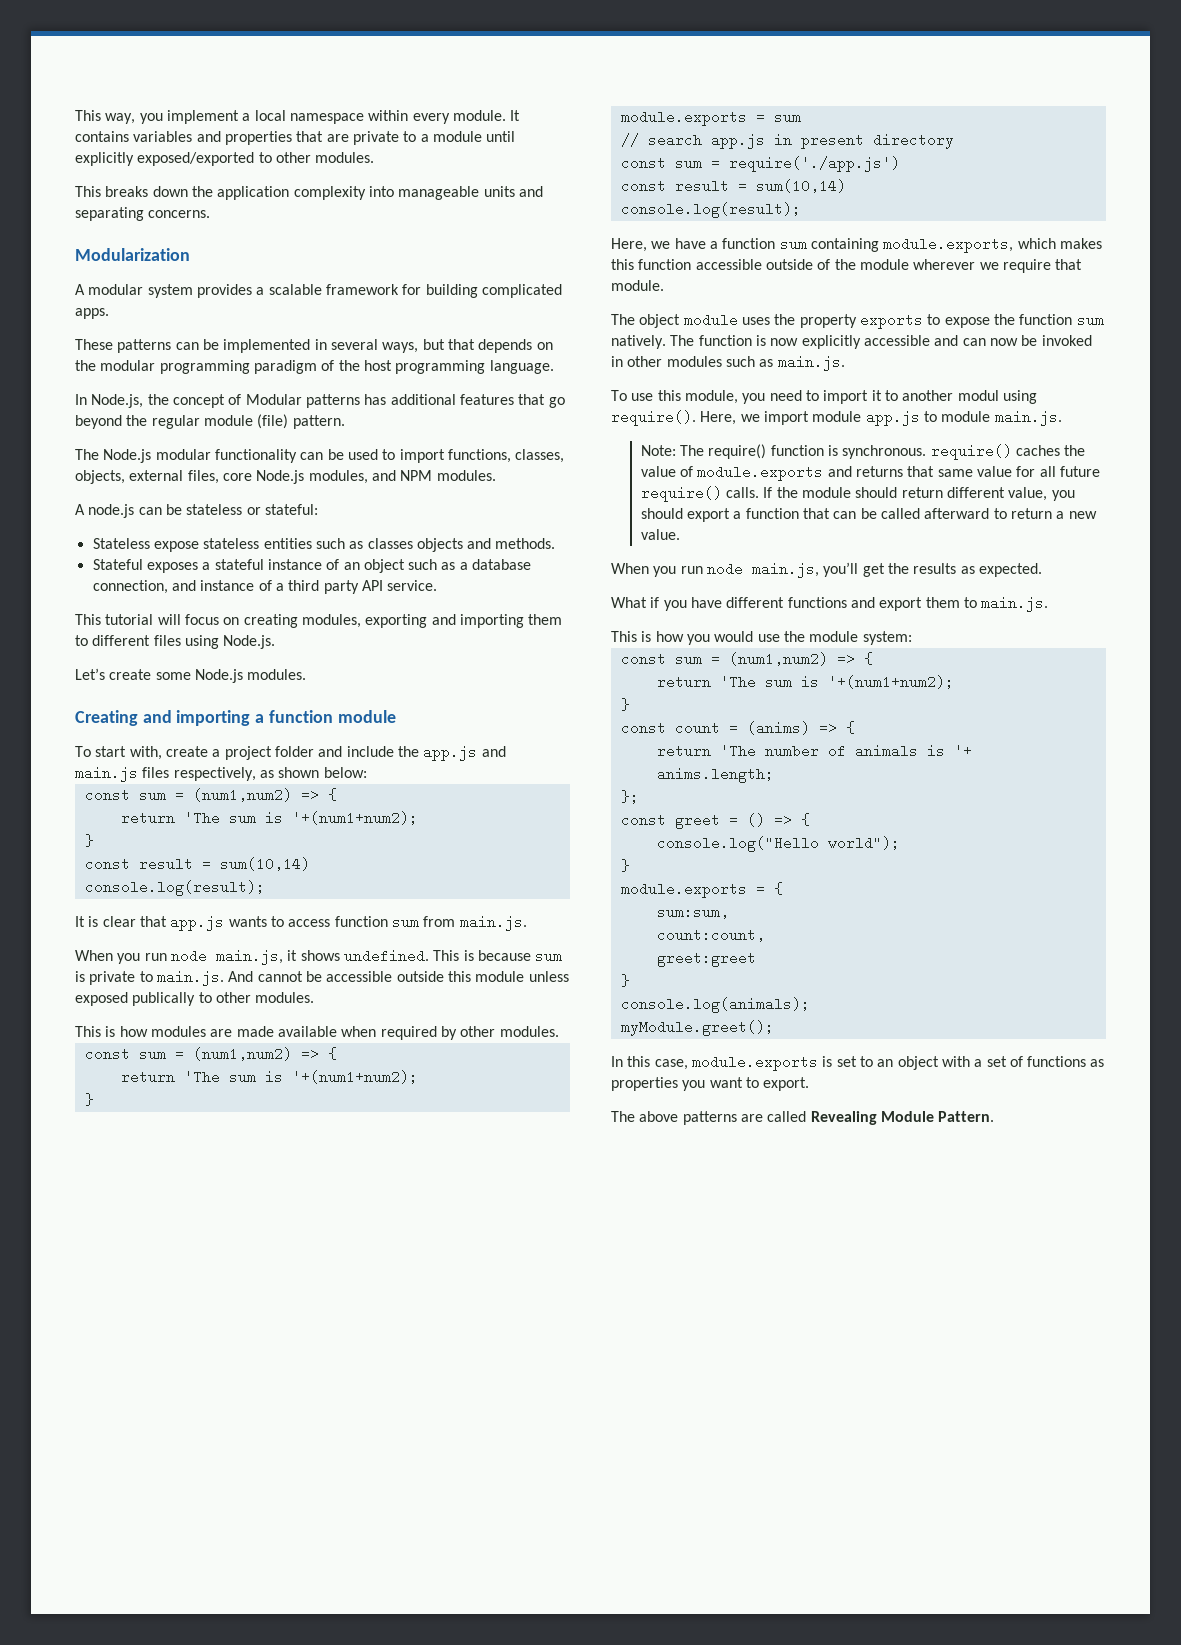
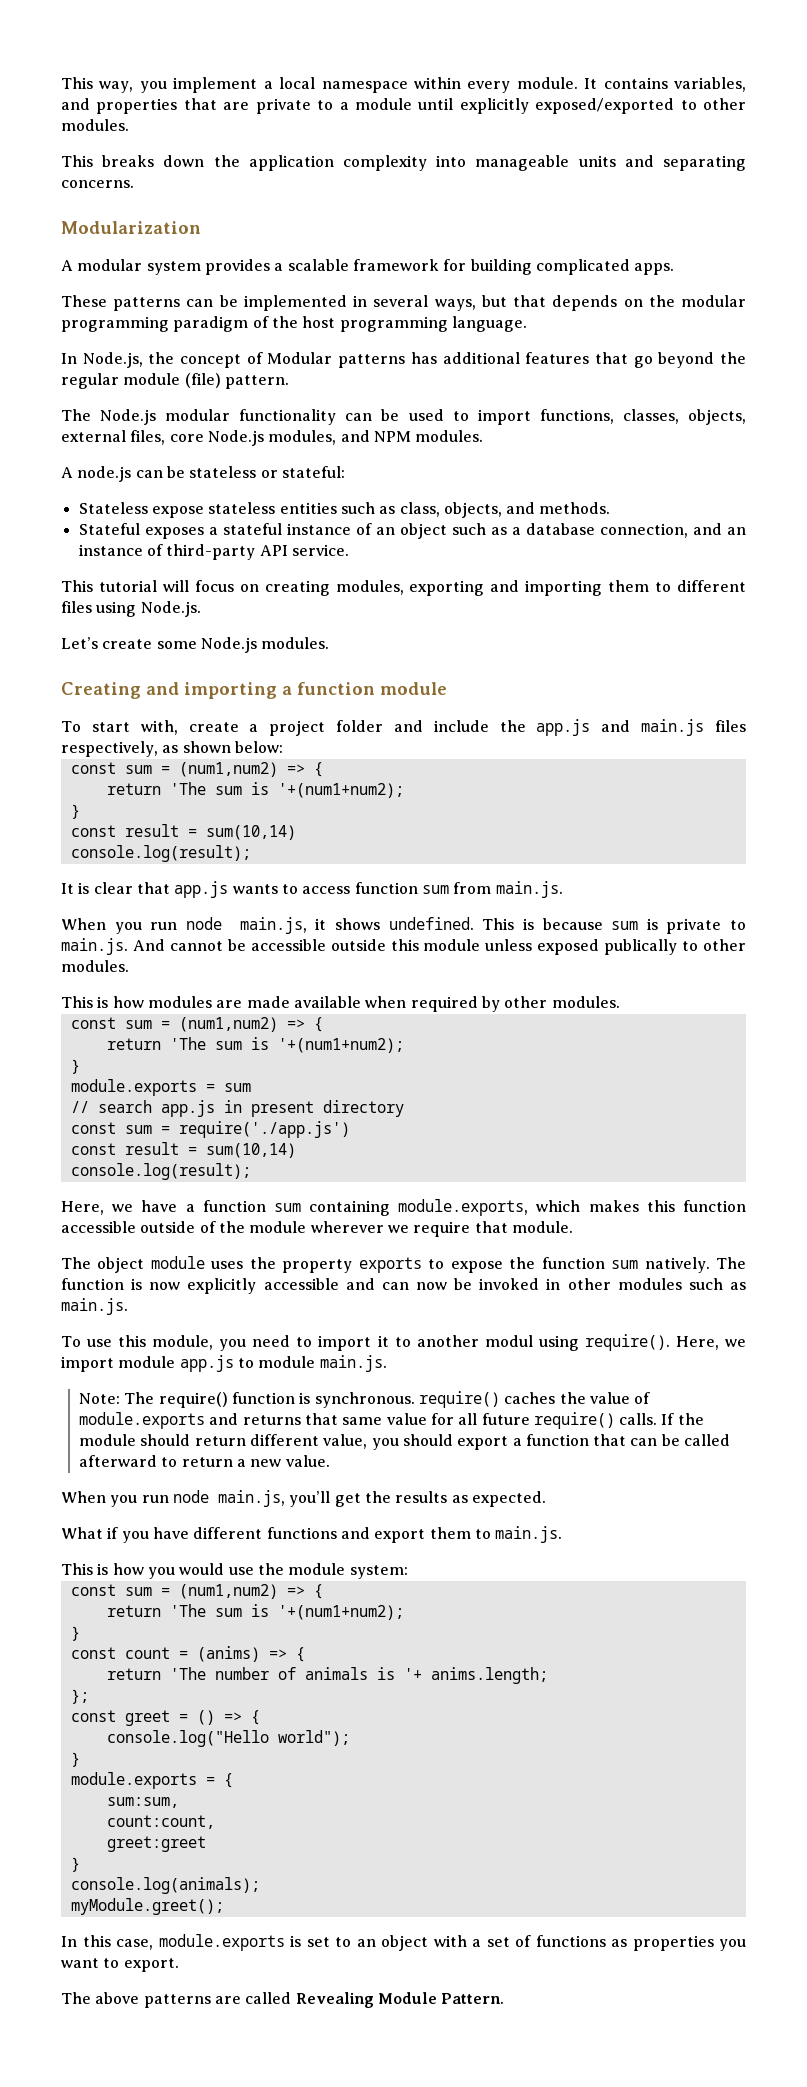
[133,131,193,142] variables -> [674,77,746,92] variables,
[367,538,463,552] classes objects -> [399,502,502,518] class, objects,
[200,580,359,594] instance of a third party -> [727,527,746,535] [78,544,256,560] an instance of third-party

